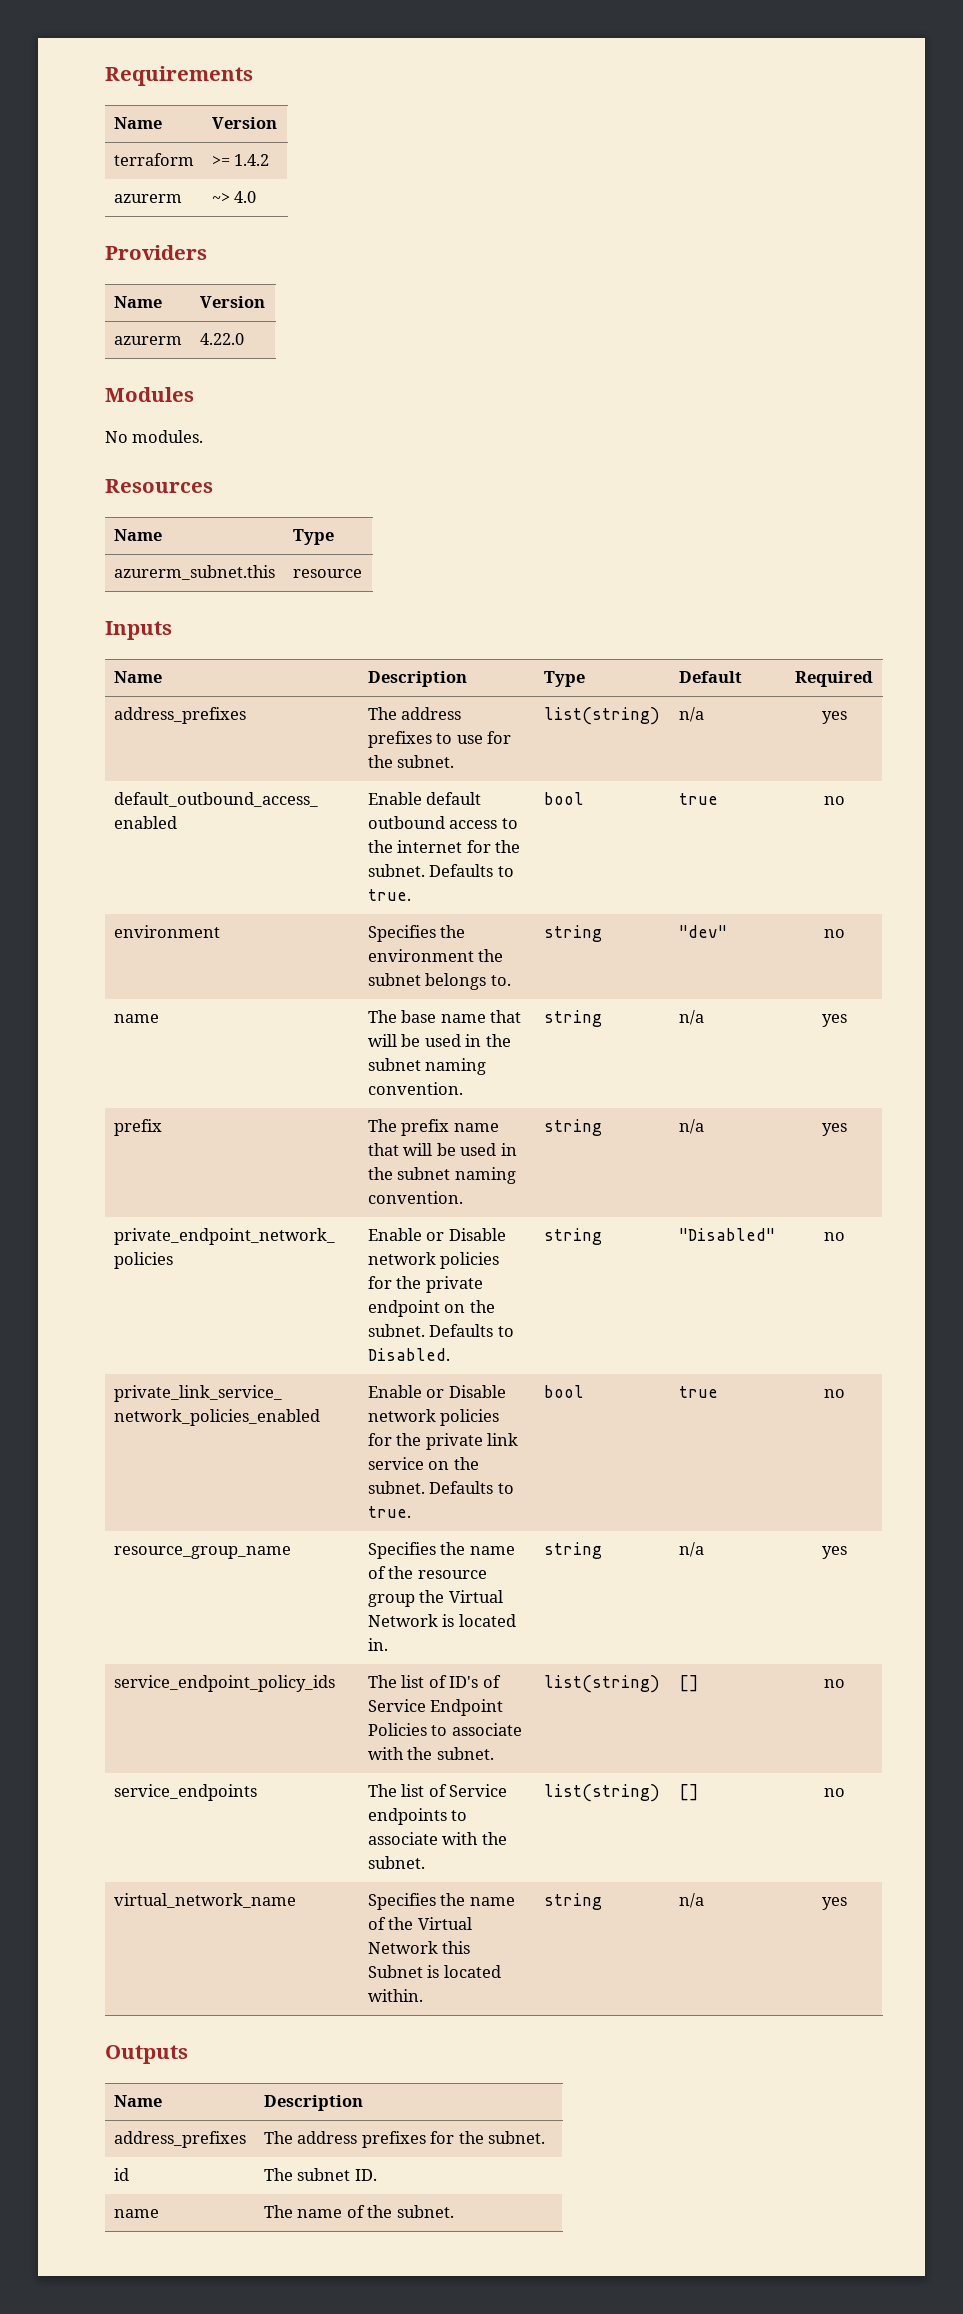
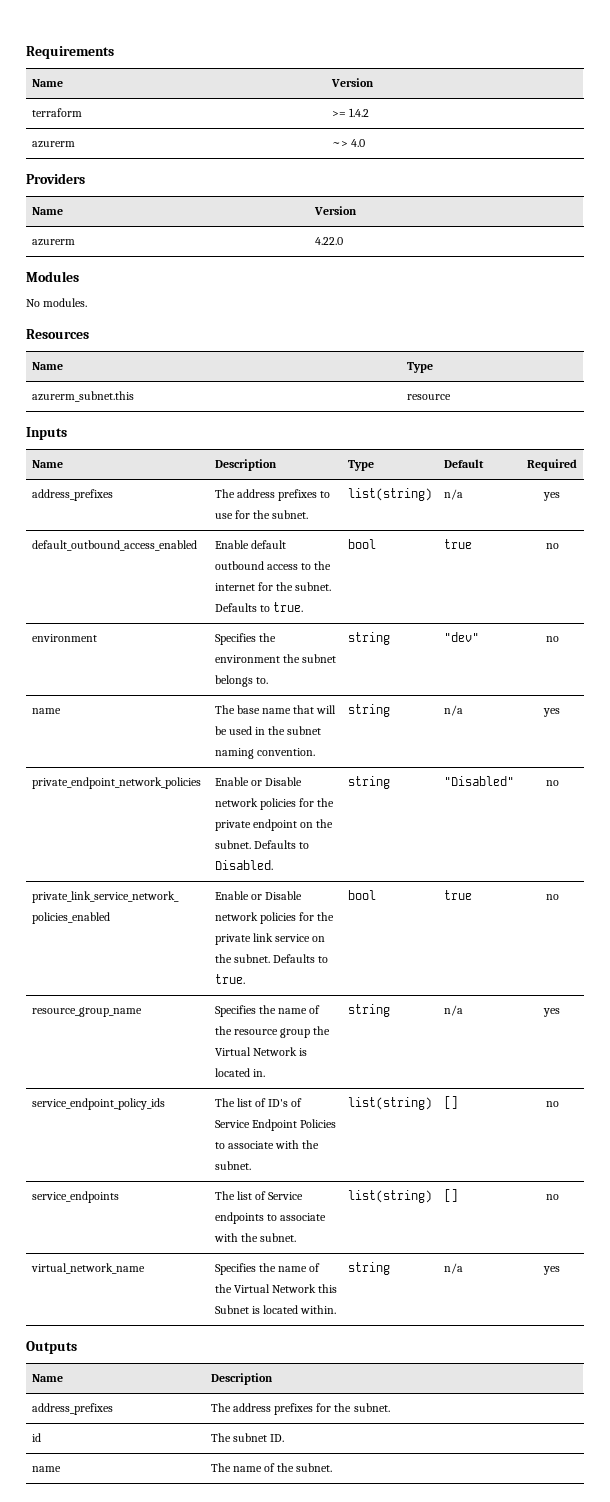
[113,1119,162,1136] [367,1119,499,1136] [367,1143,517,1156] [367,1167,516,1184] [367,1191,463,1204] [543,1119,602,1136] [678,1119,704,1134] [821,1123,847,1136] // prefix | The prefix name that will be used in the subnet naming convention. | string | n/a | yes -> (560, 712) none

